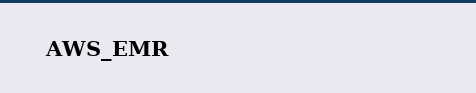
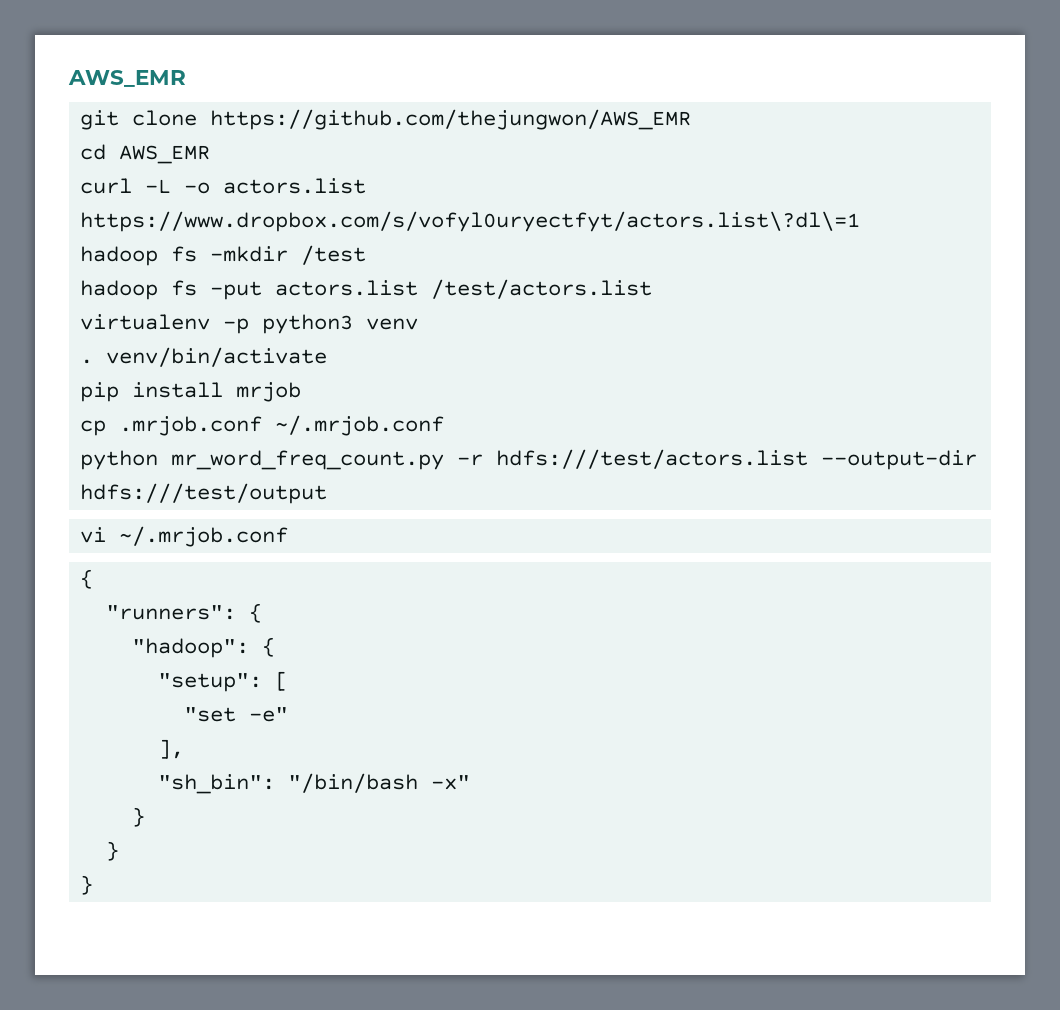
[45,41,169,61] AWS_EMR -> [68,70,186,87] [80,109,692,130] [80,144,211,164] [80,178,367,194] [80,211,861,232] [80,245,367,266] [80,279,653,300] [80,314,419,334] [80,347,328,367] [80,382,302,402] [80,415,445,436] [80,449,978,470] [80,483,328,504] [80,526,289,547] [80,569,94,589] [106,603,263,623] [132,637,276,658] [158,671,289,692] [184,707,289,722] [158,739,185,759] [158,773,471,794] [132,807,146,827] [106,841,120,861] [80,875,94,895] AWS_EMR // git clone https://github.com/thejungwon/AWS_EMR // cd AWS_EMR // curl -L -o actors.list https://www.dropbox.com/s/vofyl0uryectfyt/actors.list\?dl\=1 // hadoop fs -mkdir /test // hadoop fs -put actors.list /test/actors.list // virtualenv -p python3 venv // . venv/bin/activate // pip install mrjob // cp .mrjob.conf ~/.mrjob.conf // python mr_word_freq_count.py -r hdfs:///test/actors.list --output-dir hdfs:///test/output // vi ~/.mrjob.conf // { // "runners": { // "hadoop": { // "setup": [ // "set -e" // ], // "sh_bin": "/bin/bash -x" // } // } // }

